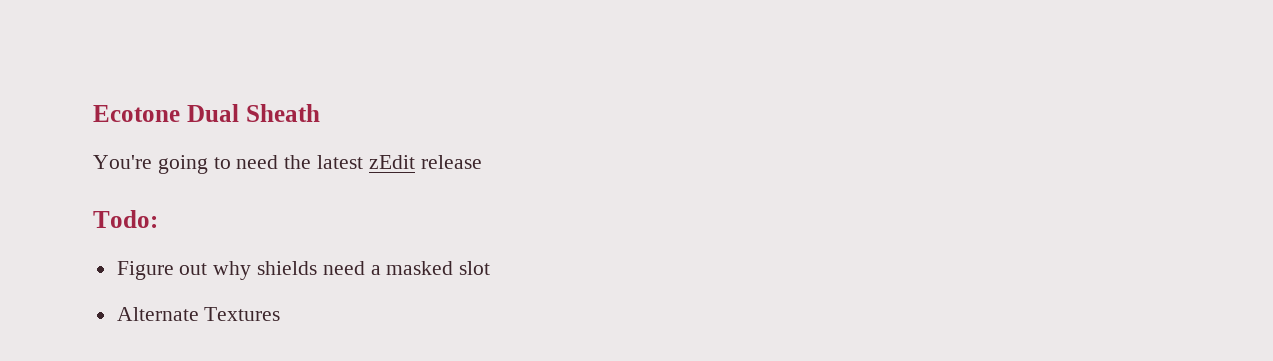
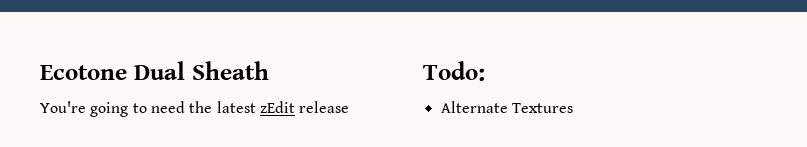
[116,261,491,280] // Figure out why shields need a masked slot -> (485, 71) none

